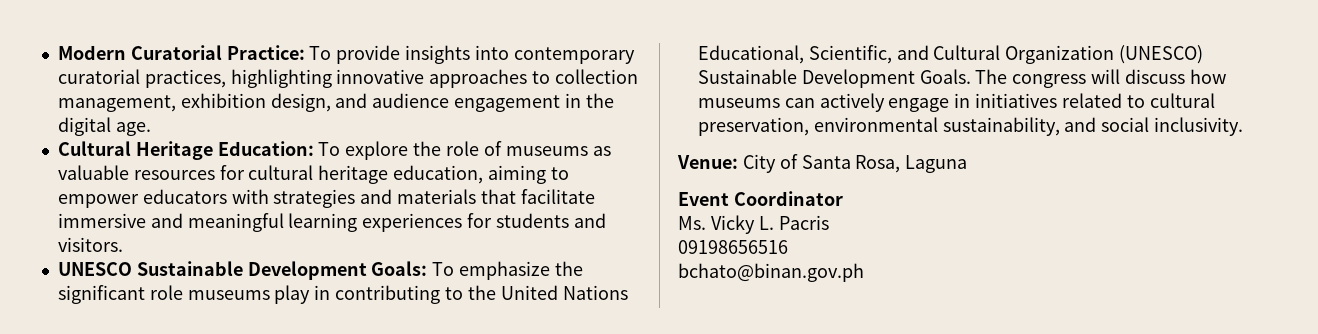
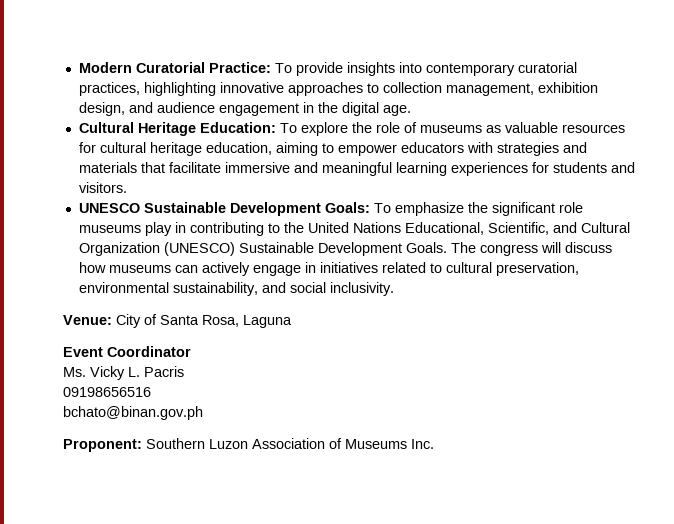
(864, 272) none -> [63,438,434,452] // Proponent: Southern Luzon Association of Museums Inc.

